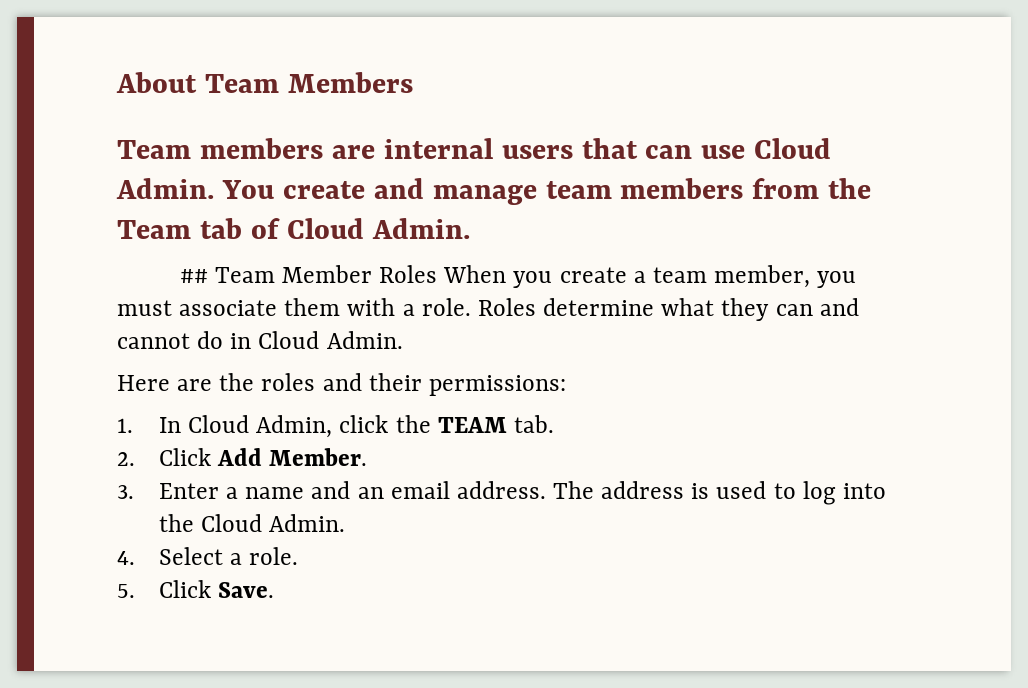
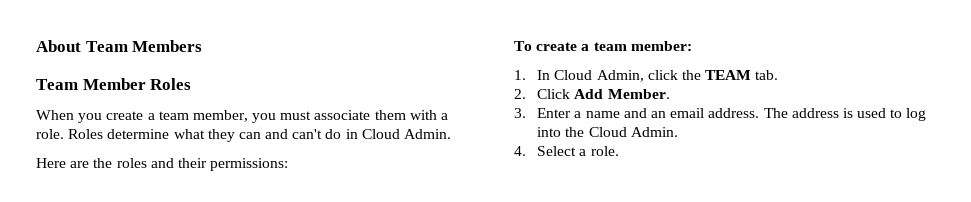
[199,138,832,159] [116,178,872,205] [117,218,470,239] [179,267,275,283] members are internal users that can use Cloud Admin. You create and manage team members from the Team tab of Cloud Admin. // ## Team -> (78, 84) none
(438, 274) none -> (192, 84) //
[117,333,190,349] cannot -> [292,129,323,139] can't
(566, 385) none -> [514,41,692,51] // To create a team member:
[117,580,275,598] // 5. Click Save. -> (619, 151) none

